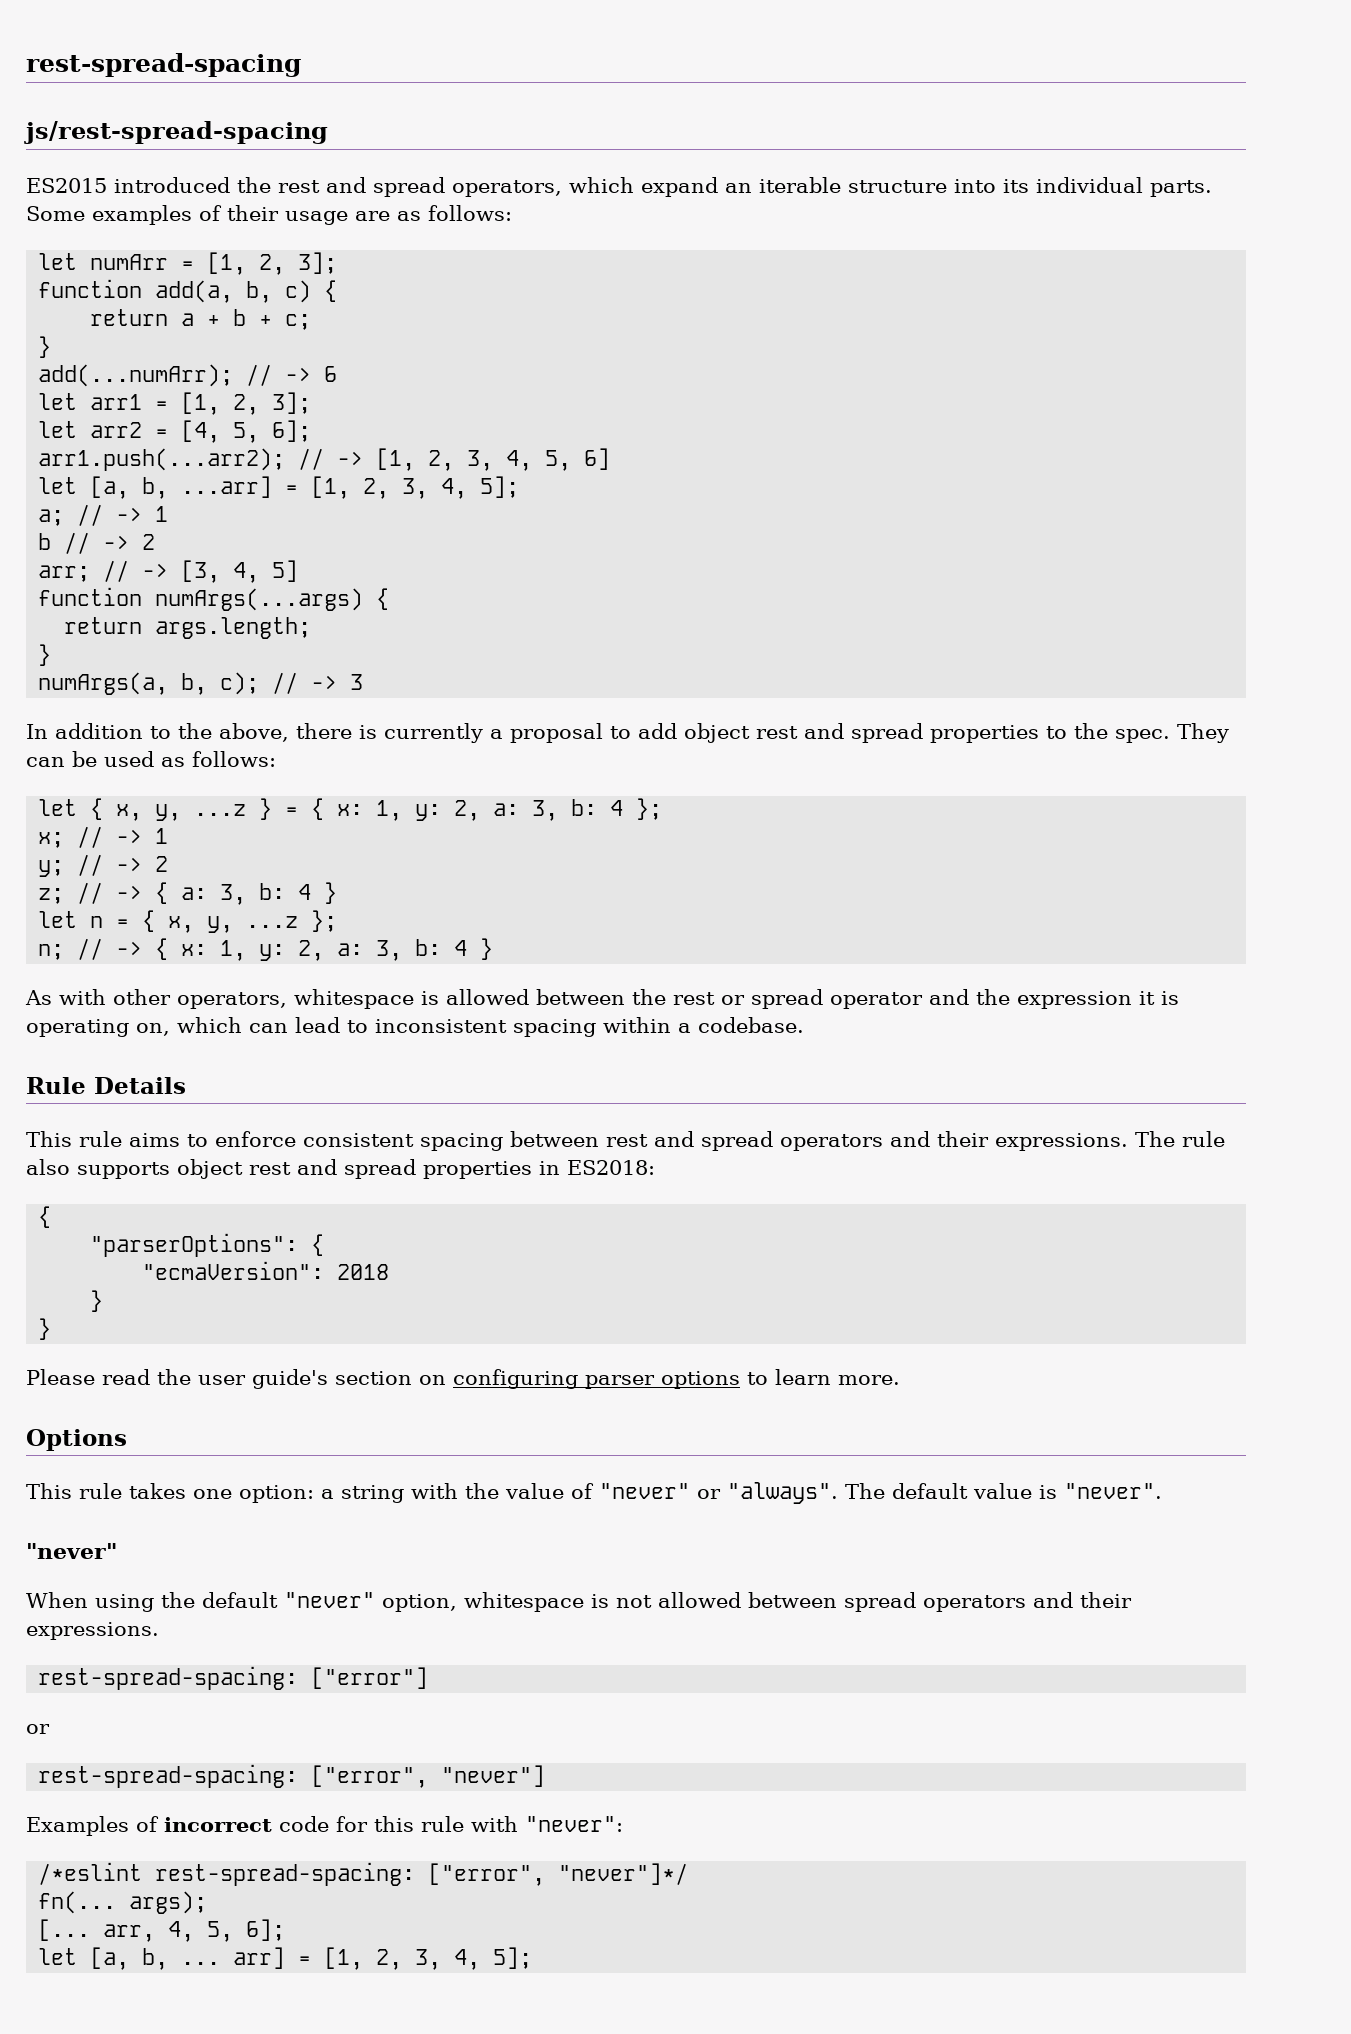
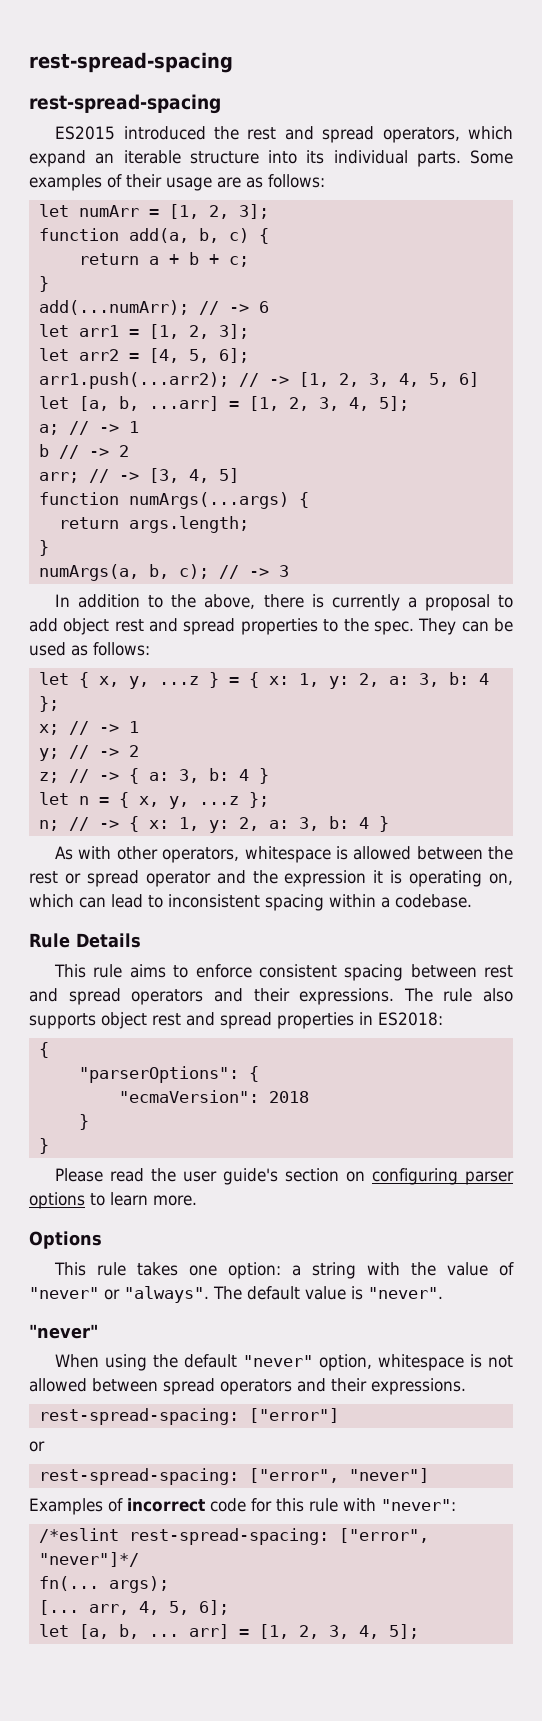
[26,53,301,77] [24,121,328,144] rest-spread-spacing // js/rest-spread-spacing -> [29,52,233,73] [29,94,221,114] rest-spread-spacing // rest-spread-spacing

